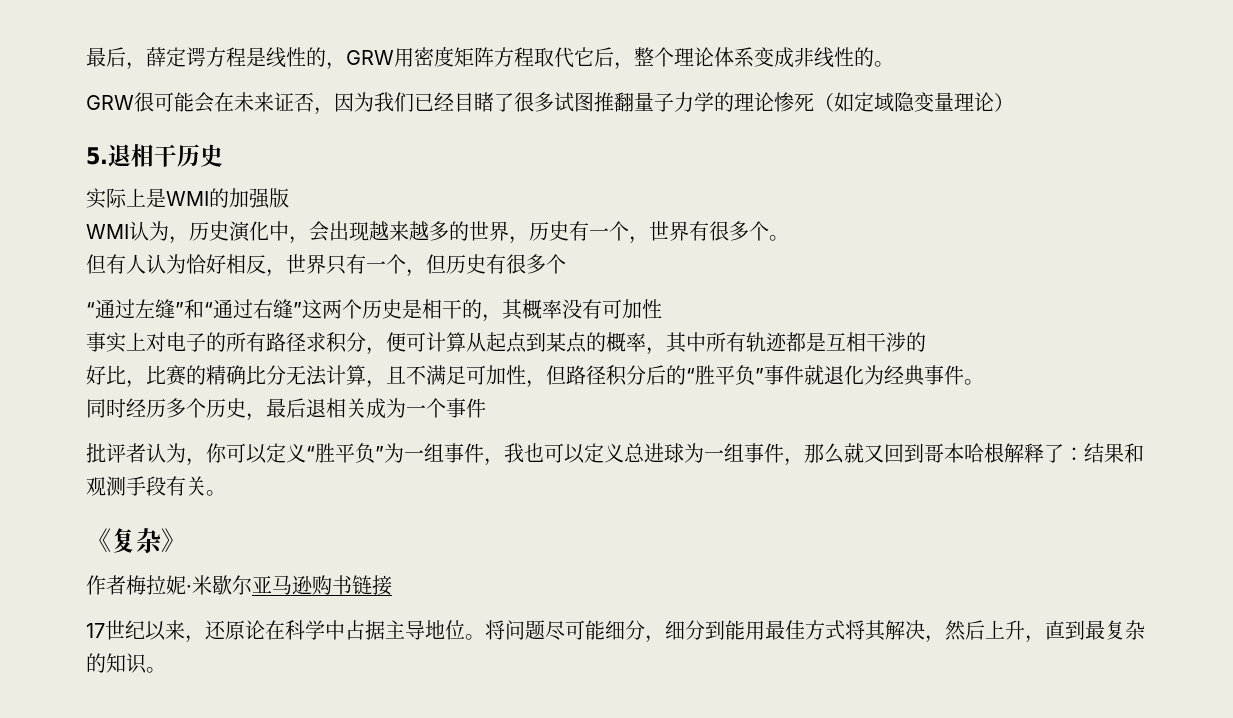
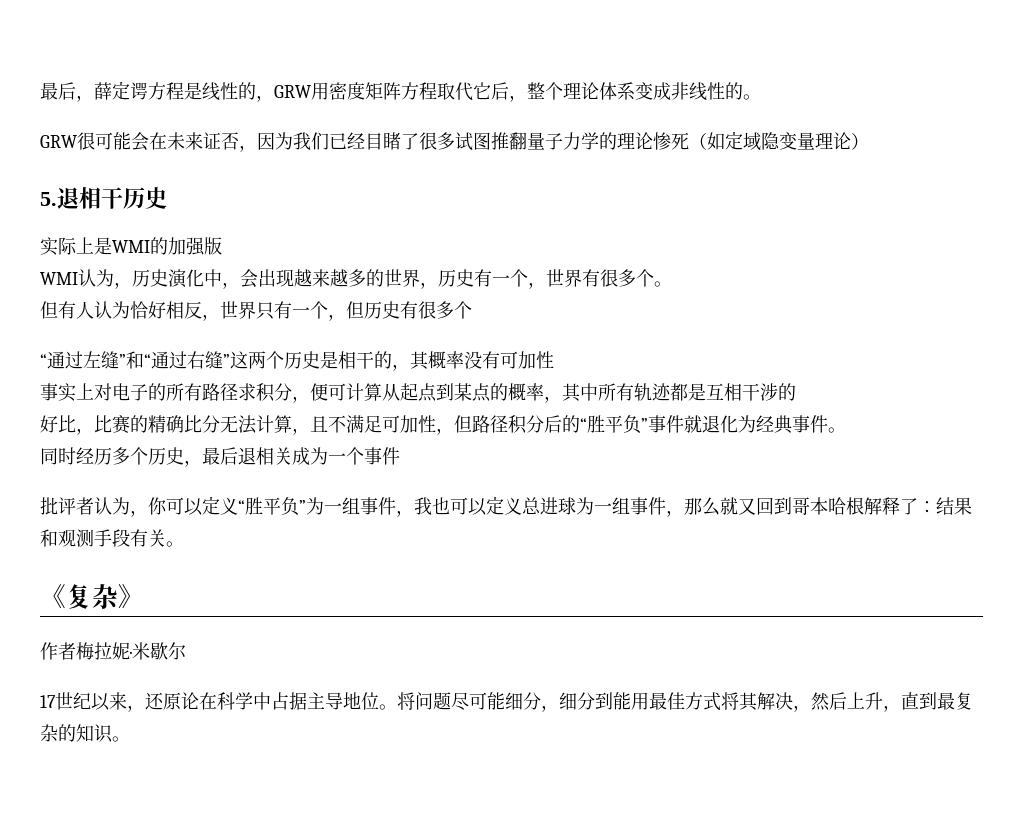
[252,575,392,596] 亚马逊购书链接 -> (186, 651) none

